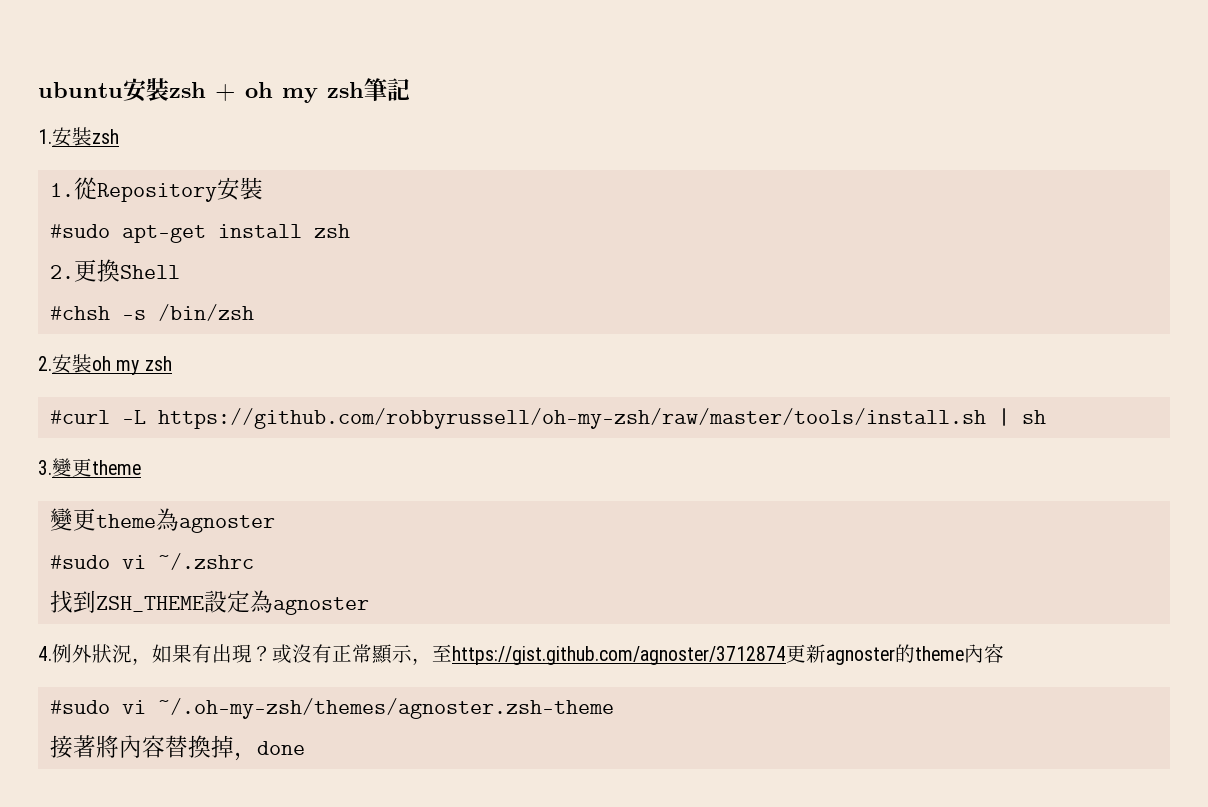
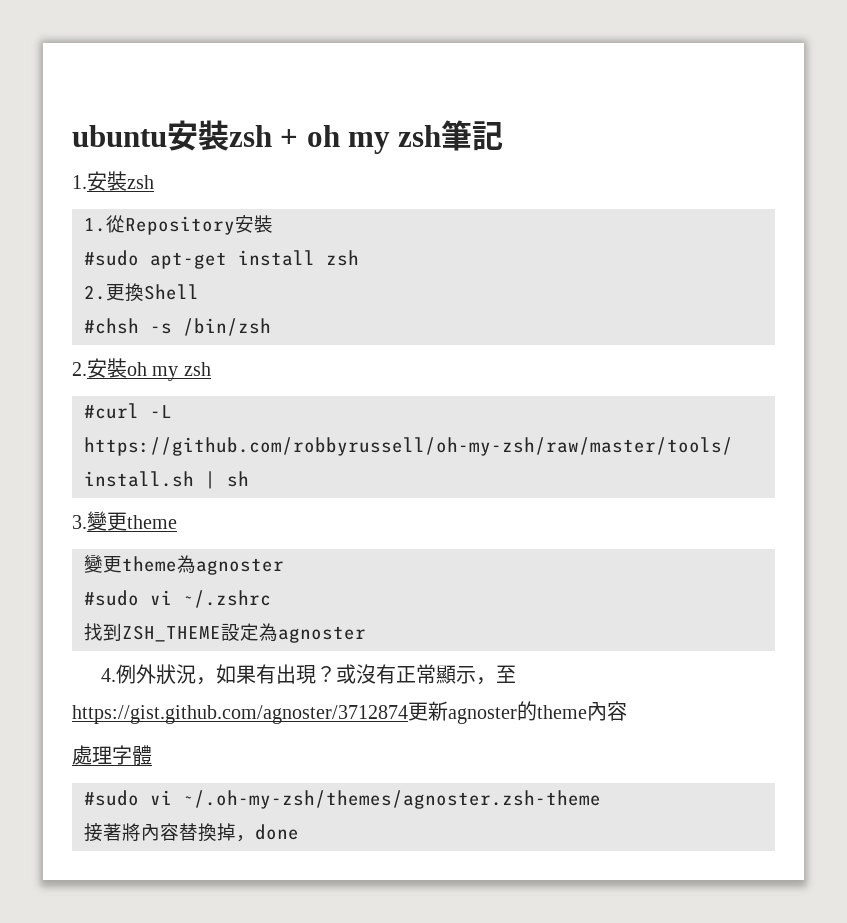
(1004, 653) none -> [72,745,152,765] // 處理字體

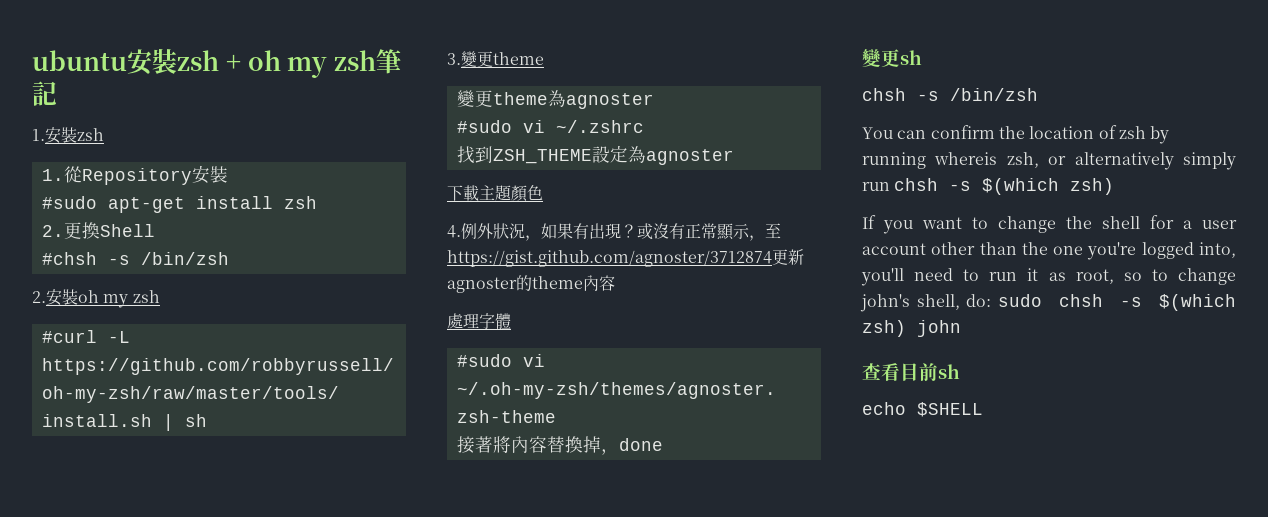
(366, 634) none -> [447,185,543,202] // 下載主題顏色
(299, 832) none -> [862,49,922,67] [862,88,1038,101] [862,125,1170,144] [862,152,1236,170] [862,178,1115,195] [862,215,1237,234] [862,242,1236,260] [861,268,1236,286] [860,294,1236,312] [862,320,961,337] [862,363,960,381] [862,402,983,417] // 變更sh // chsh -s /bin/zsh // You can confirm the location of zsh by running whereis zsh, or alternatively simply run chsh -s $(which zsh) // If you want to change the shell for a user account other than the one you're logged into, you'll need to run it as root, so to change john's shell, do: sudo chsh -s $(which zsh) john // 查看目前sh // echo $SHELL

